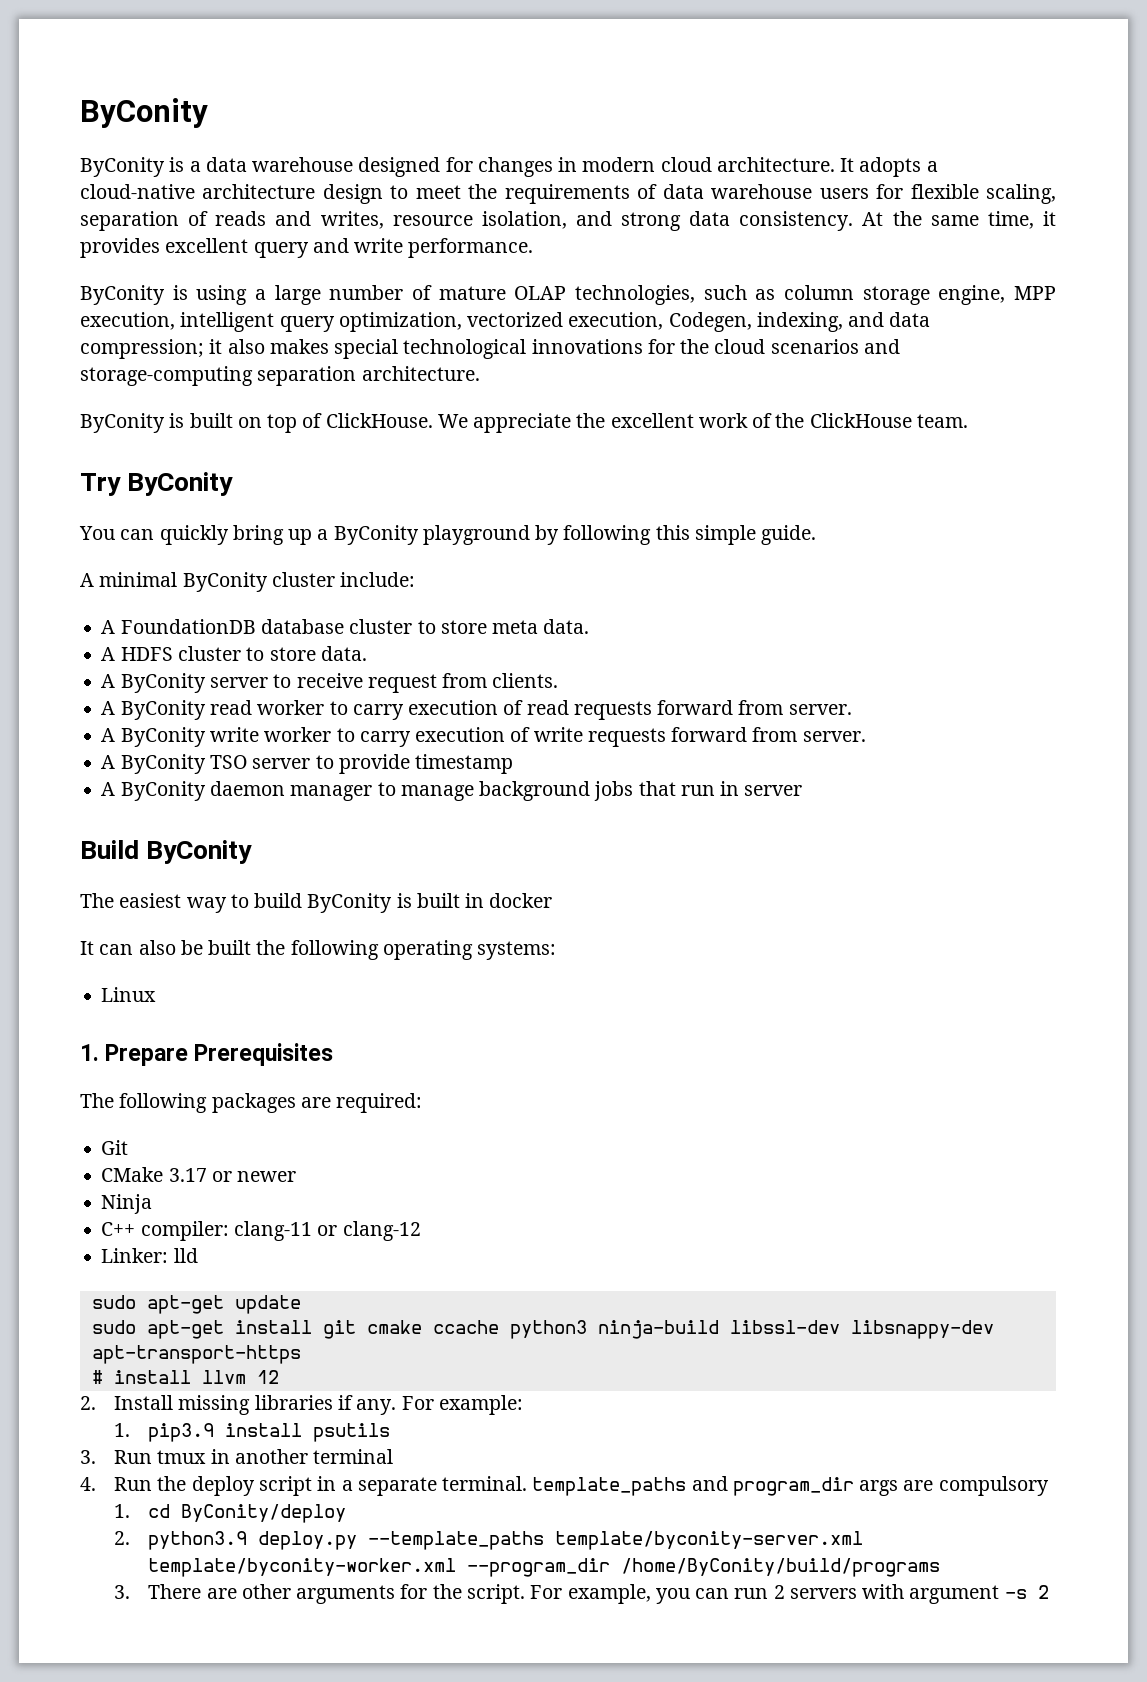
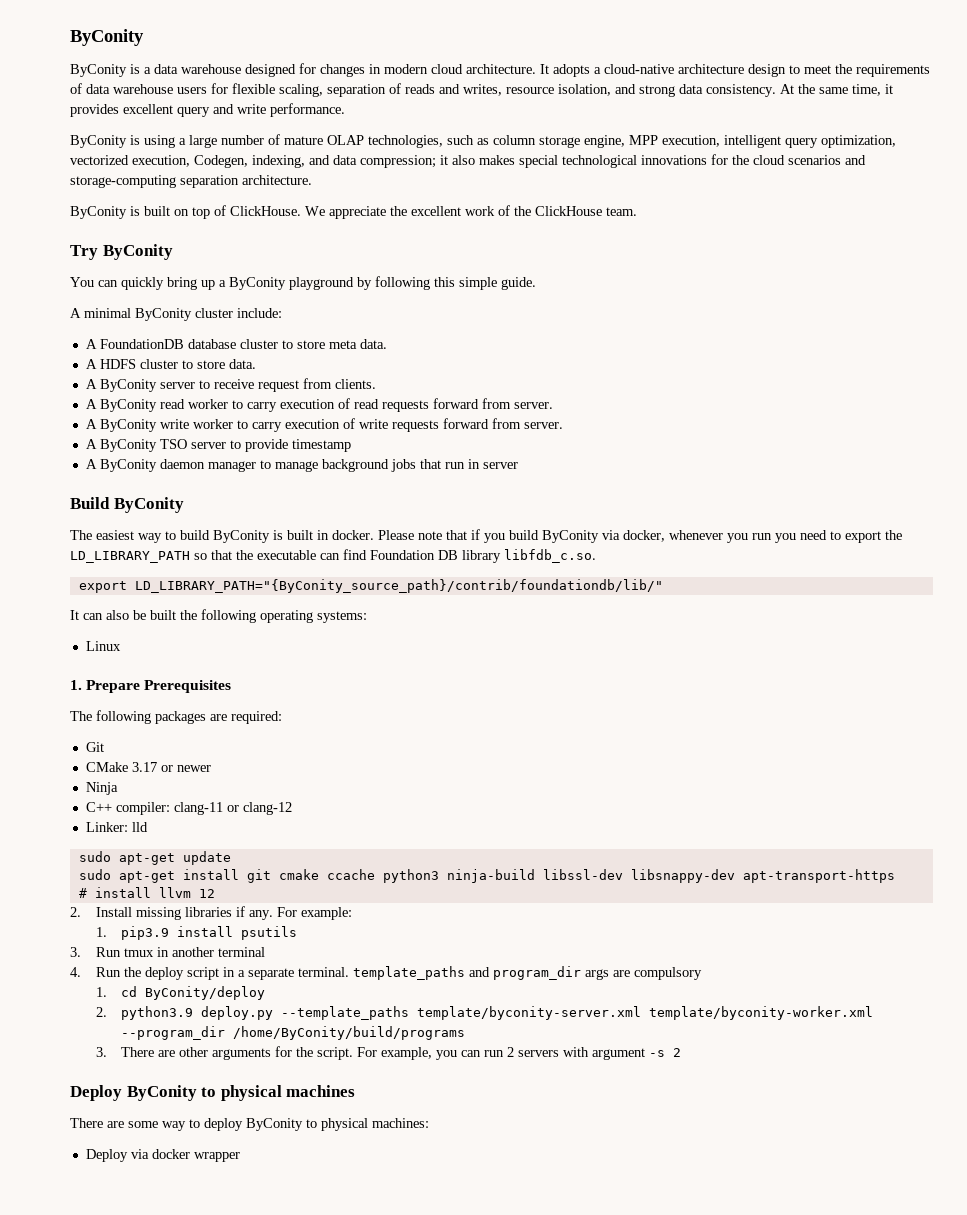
[489,893,553,908] docker -> [332,529,902,543] [70,549,596,563] [78,579,663,593] docker. Please note that if you build ByConity via docker, whenever you run you need to export the LD_LIBRARY_PATH so that the executable can find Foundation DB library libfdb_c.so. // export LD_LIBRARY_PATH="{ByConity_source_path}/contrib/foundationdb/lib/"
(1049, 1592) none -> [70,1085,356,1101] [70,1118,429,1131] [85,1149,240,1162] // Deploy ByConity to physical machines // There are some way to deploy ByConity to physical machines: // Deploy via docker wrapper

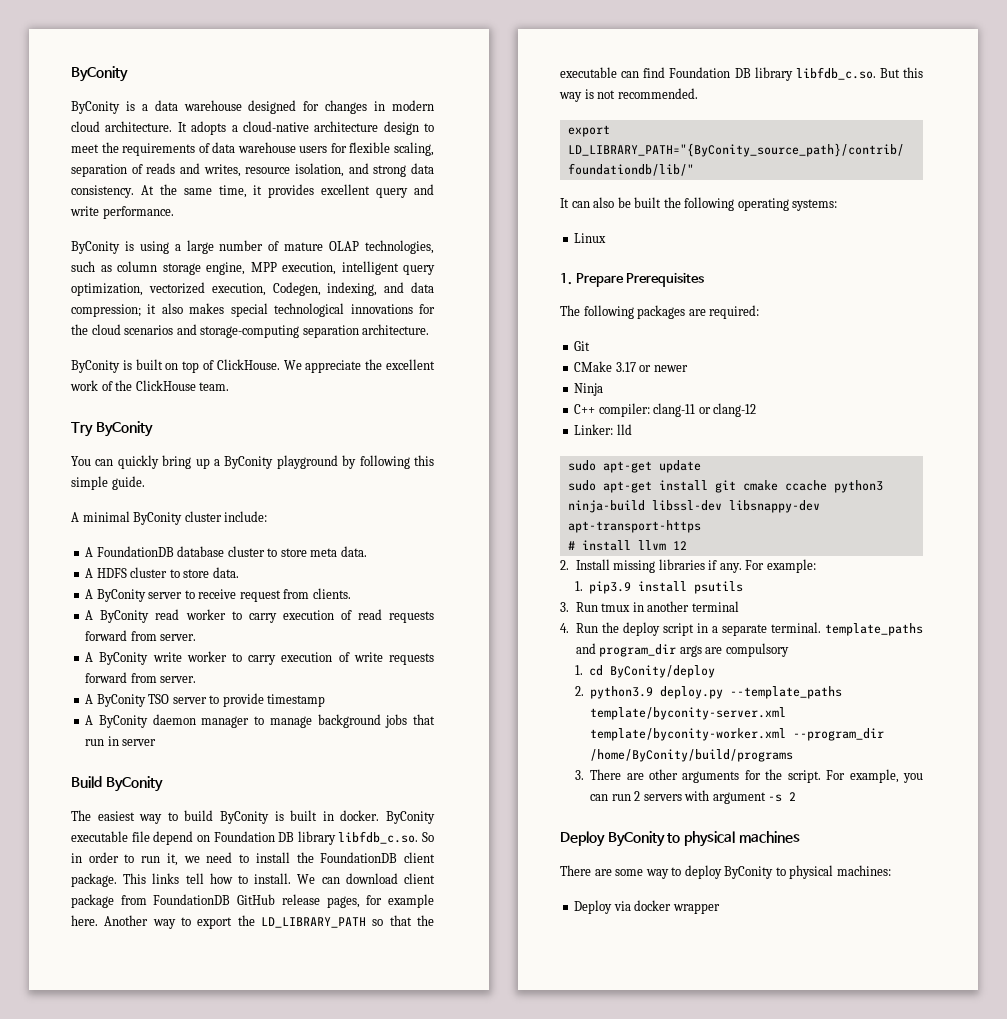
[378,529,827,543] Please note that if you build ByConity via docker, whenever you run you need -> [386,811,436,824] [71,831,434,845] [71,852,435,866] [71,873,435,887] [71,894,435,908] [71,915,176,929] ByConity executable file depend on Foundation DB library libfdb_c.so. So in order to run it, we need to install the FoundationDB client package. This links tell how to install. We can download client package from FoundationDB GitHub release pages, for example here. Another way
(596, 556) none -> [879,67,923,78] [559,88,698,102] But this way is not recommended.

